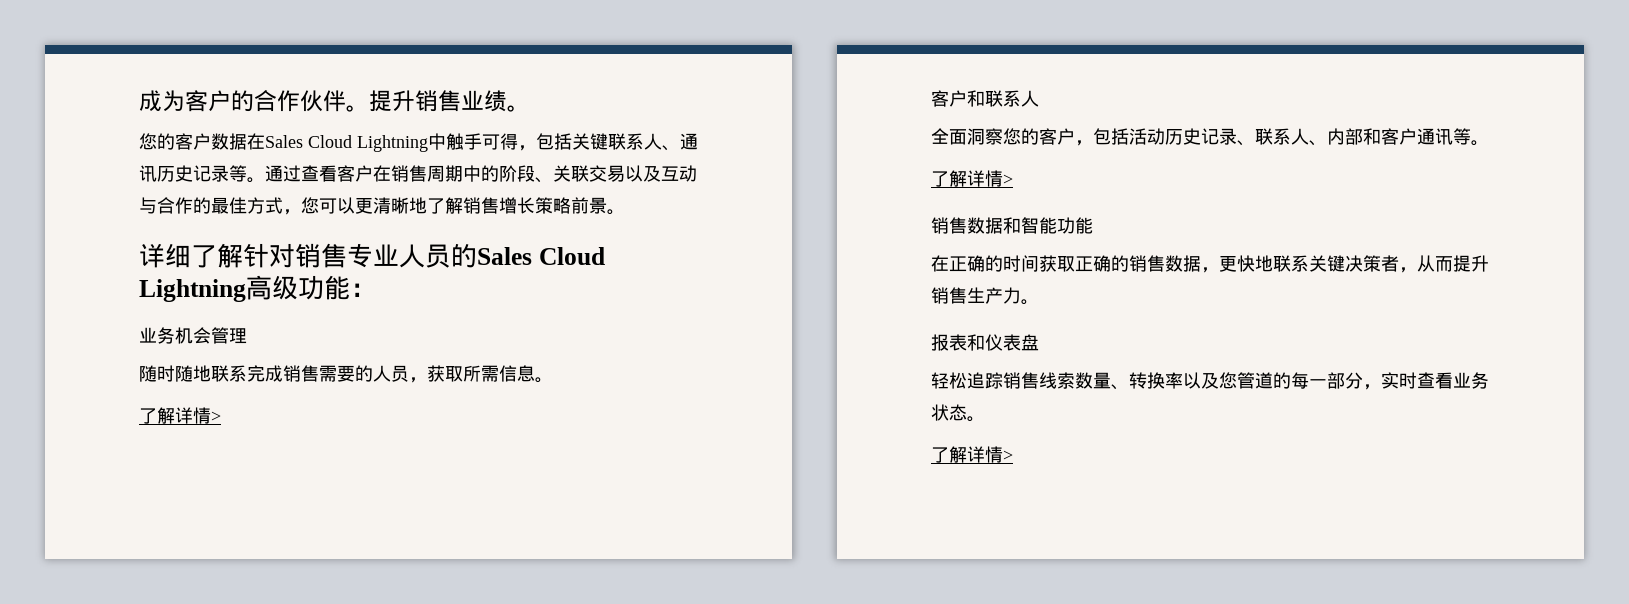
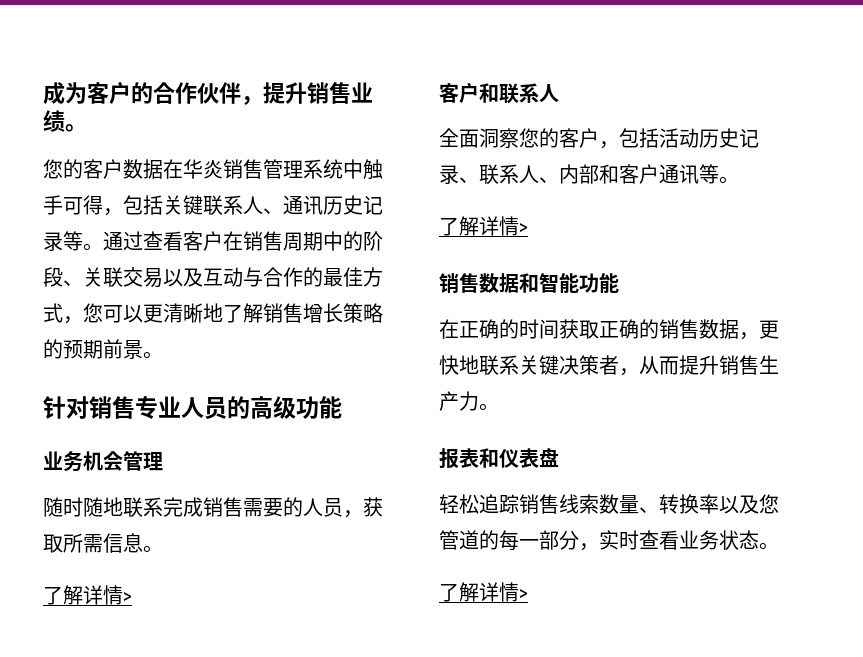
[346,105,369,112] 。 -> [241,96,263,105] ，
[265,135,428,152] Sales Cloud Lightning -> [183,159,343,179] 华炎销售管理系统
(571, 205) none -> [43,339,103,359] 的预期
[139,243,243,268] 详细了解 -> (163, 355) none
[477,247,605,265] [139,279,246,302] Sales Cloud Lightning -> (250, 407) none
[350,283,376,297] ： -> (342, 407) none

